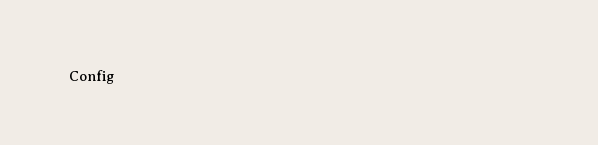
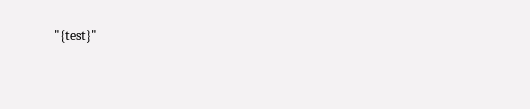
[69,70,114,84] Config -> [54,30,97,43] "{test}"

